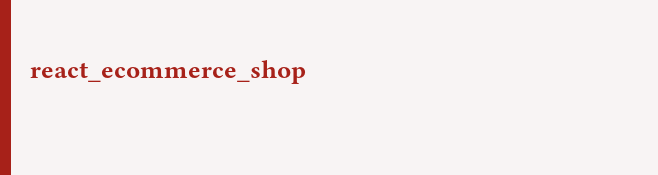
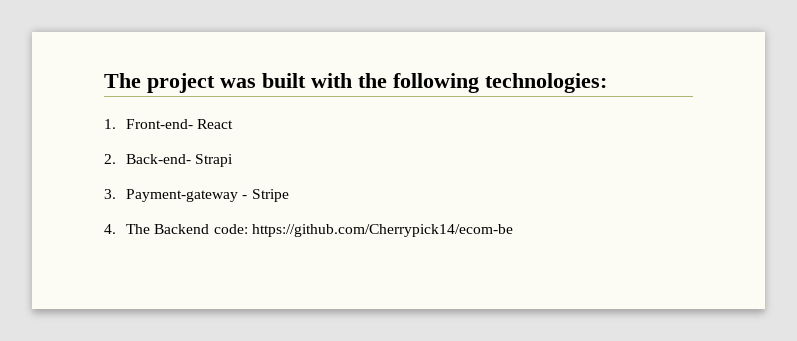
[30,60,306,84] react_ecommerce_shop -> [104,73,607,93] [104,119,234,129] [104,154,234,167] [104,189,289,202] [104,224,513,237] The project was built with the following technologies: // 1. Front-end- React // 2. Back-end- Strapi // 3. Payment-gateway - Stripe // 4. The Backend code: https://github.com/Cherrypick14/ecom-be

